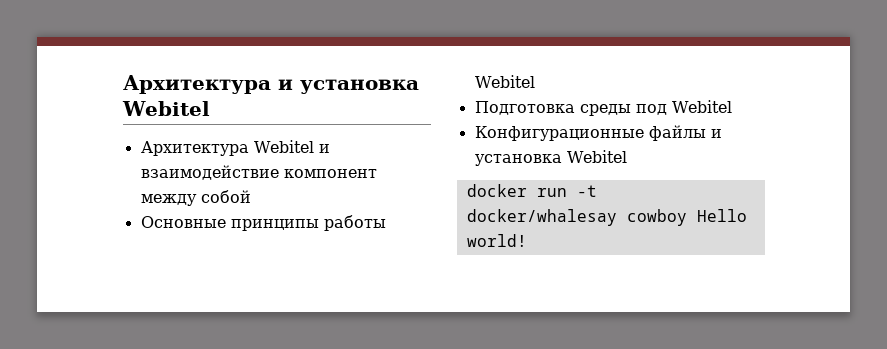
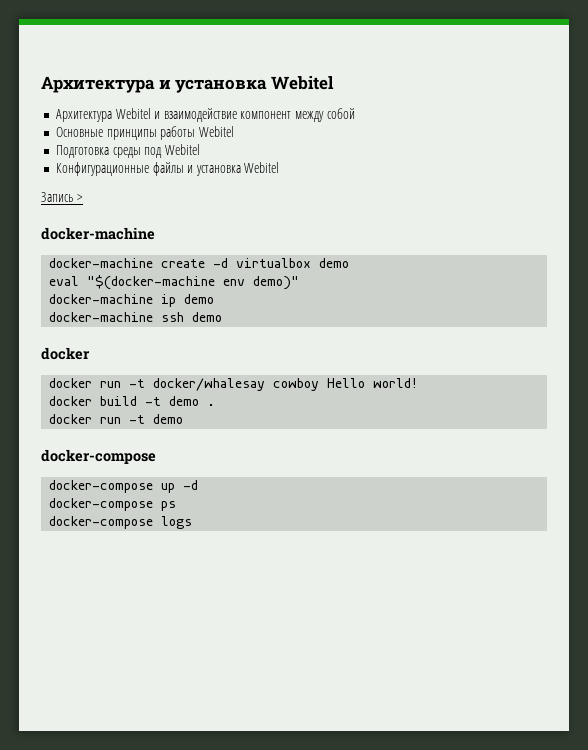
(627, 156) none -> [41,192,83,202] [41,227,155,240] [49,258,350,268] [49,275,300,290] [49,294,215,307] [49,312,223,322] [41,347,90,360] // Запись > // docker-machine // docker-machine create -d virtualbox demo // eval "$(docker-machine env demo)" // docker-machine ip demo // docker-machine ssh demo // docker
(527, 240) none -> [49,396,216,406] [49,414,184,424] [41,449,156,464] [49,480,199,493] [49,498,177,511] [49,516,193,529] // docker build -t demo . // docker run -t demo // docker-compose // docker-compose up -d // docker-compose ps // docker-compose logs

